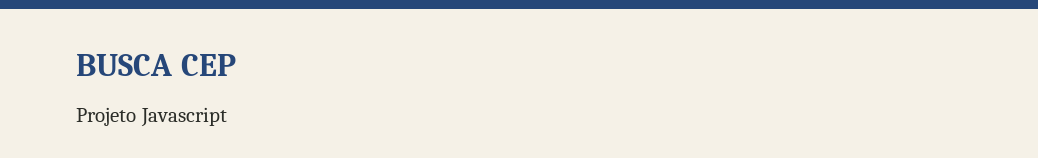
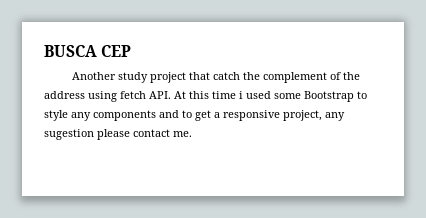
[76,107,227,127] Projeto Javascript -> [72,72,361,83] [44,91,367,102] [44,110,345,121] [44,129,192,140] Another study project that catch the complement of the address using fetch API. At this time i used some Bootstrap to style any components and to get a responsive project, any sugestion please contact me.

